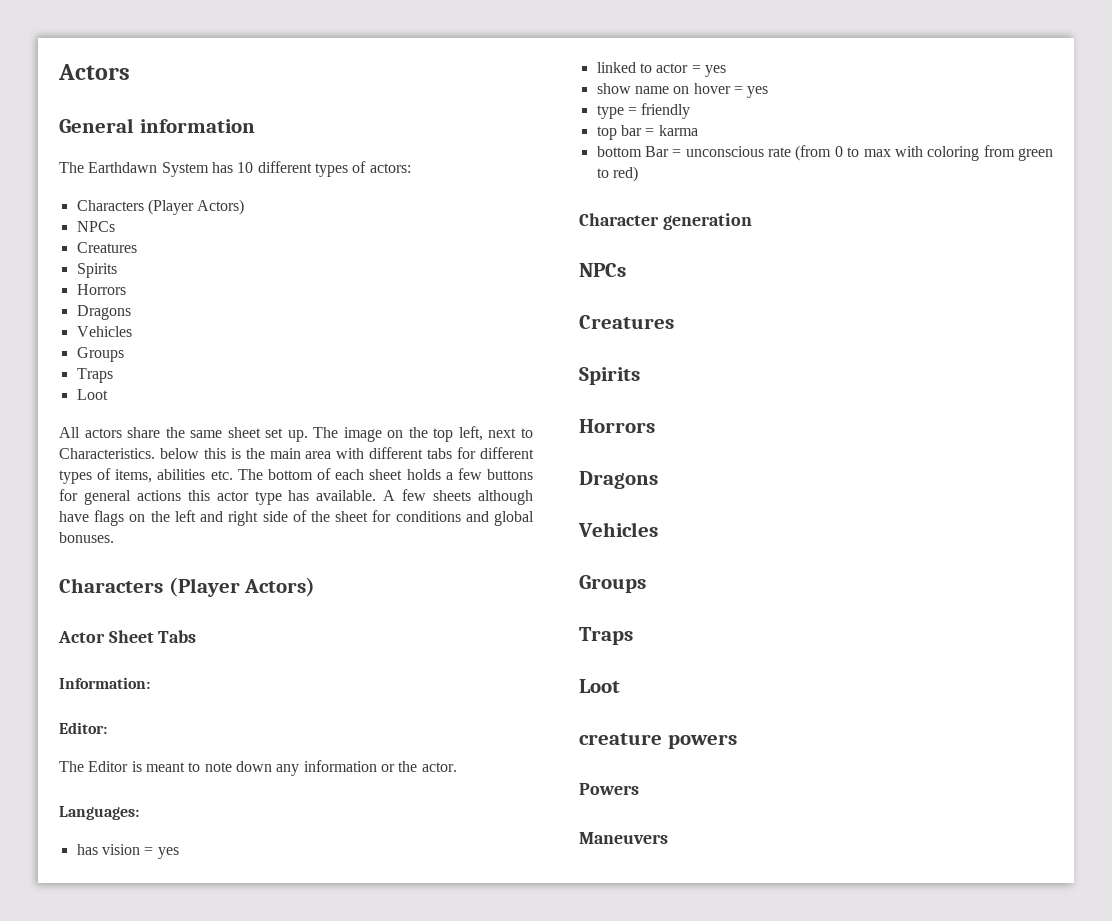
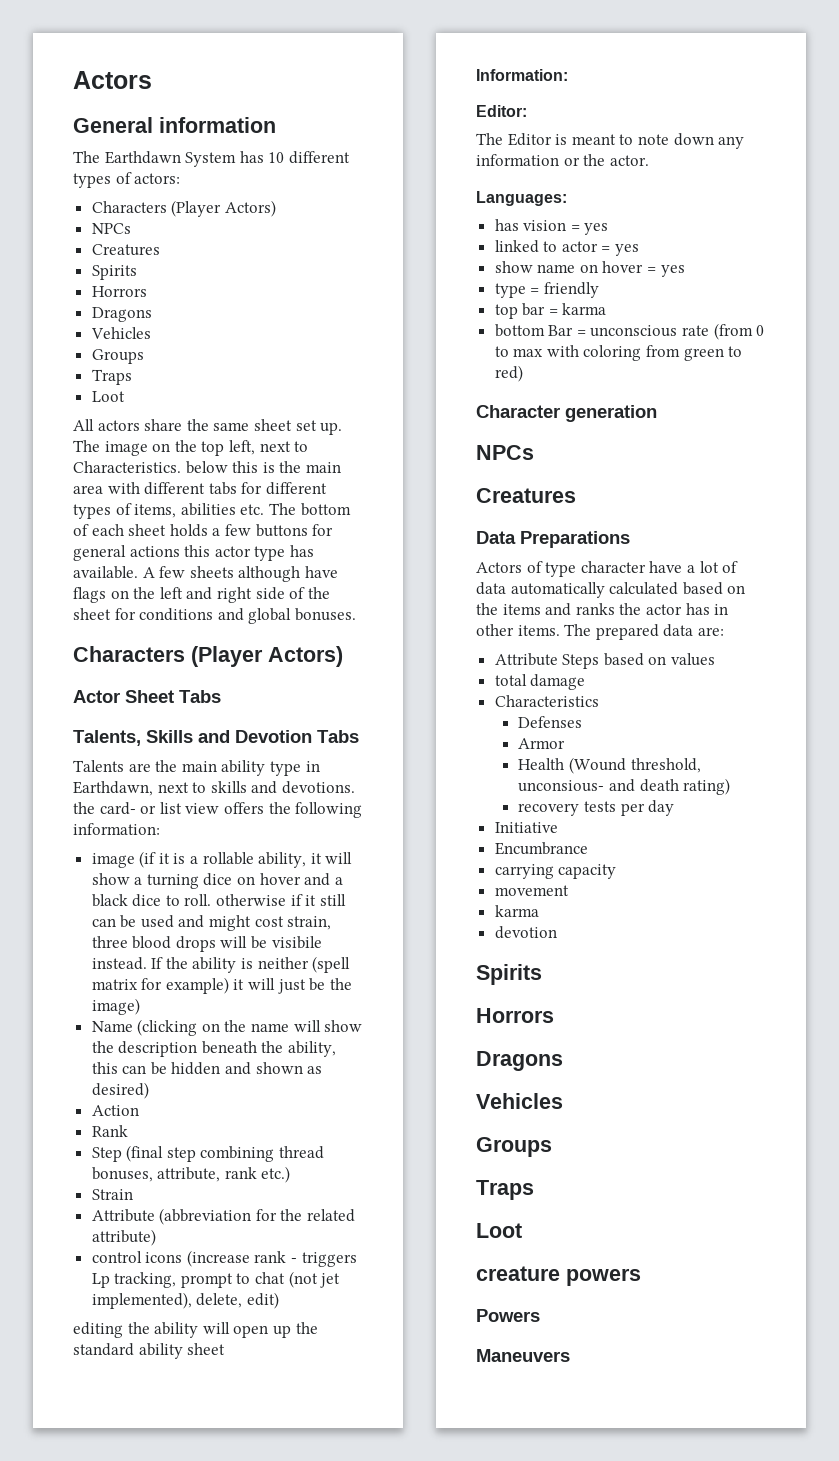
(197, 636) none -> [73,730,359,746] [73,760,320,776] [73,781,355,796] [73,802,363,818] [73,823,160,835] [91,851,353,868] [91,873,343,889] [91,894,346,907] [91,915,332,931] [91,936,322,952] [91,956,351,973] [91,977,352,994] [91,998,140,1015] [91,1019,363,1036] [91,1041,337,1057] [91,1062,323,1075] [91,1082,149,1099] [91,1105,139,1116] [91,1125,128,1137] [91,1145,325,1162] [91,1166,291,1183] [91,1189,133,1200] [91,1208,356,1225] [91,1229,156,1246] [91,1250,357,1267] [91,1271,341,1288] [91,1292,279,1309] [73,1322,318,1338] [73,1343,226,1359] // Talents, Skills and Devotion Tabs // Talents are the main ability type in Earthdawn, next to skills and devotions. the card- or list view offers the following information: // image (if it is a rollable ability, it will show a turning dice on hover and a black dice to roll. otherwise if it still can be used and might cost strain, three blood drops will be visibile instead. If the ability is neither (spell matrix for example) it will just be the image) // Name (clicking on the name will show the description beneath the ability, this can be hidden and shown as desired) // Action // Rank // Step (final step combining thread bonuses, attribute, rank etc.) // Strain // Attribute (abbreviation for the related attribute) // control icons (increase rank - triggers Lp tracking, prompt to chat (not jet implemented), delete, edit) // editing the ability will open up the standard ability sheet
(674, 322) none -> [476,531,630,548] [476,561,739,577] [476,582,746,598] [476,603,729,616] [476,624,724,640] [494,653,716,669] [494,674,586,690] [494,695,599,707] [518,716,583,728] [518,738,566,749] [518,757,701,774] [518,778,731,795] [518,800,675,816] [494,822,558,833] [494,842,588,855] [494,864,617,879] [494,885,569,896] [494,905,539,917] [494,926,557,939] // Data Preparations // Actors of type character have a lot of data automatically calculated based on the items and ranks the actor has in other items. The prepared data are: // Attribute Steps based on values // total damage // Characteristics // Defenses // Armor // Health (Wound threshold, unconsious- and death rating) // recovery tests per day // Initiative // Encumbrance // carrying capacity // movement // karma // devotion

